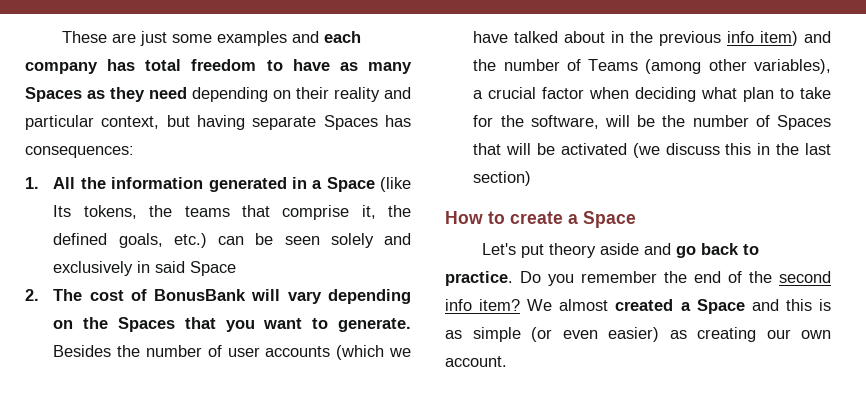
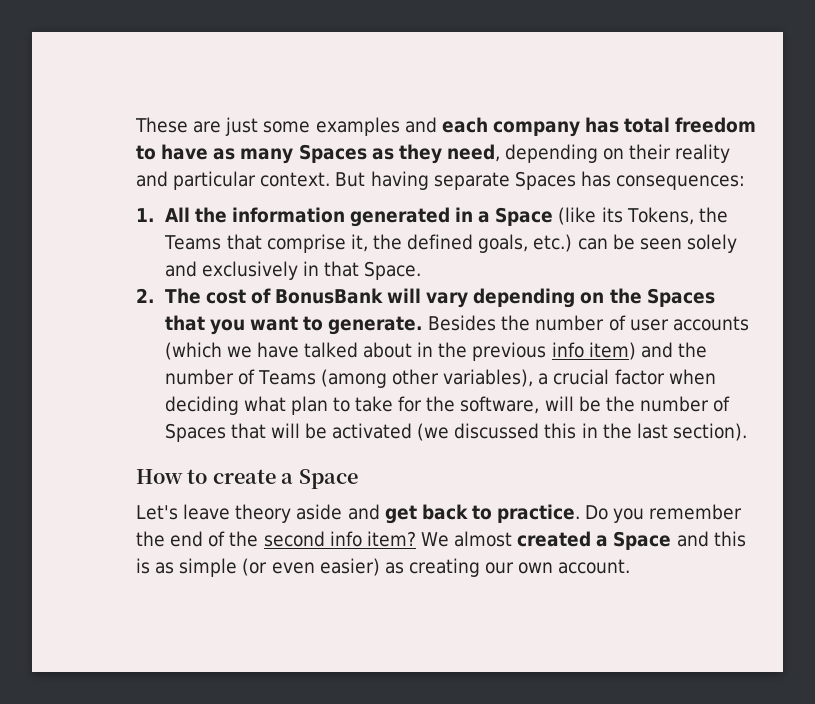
[149,87,187,99] need -> [446,144,500,162] need,
[101,115,190,129] context, but -> [260,172,366,187] context. But
[53,205,230,219] Its tokens, the teams -> [601,207,728,225] [163,235,222,250] its Tokens, the Teams
[155,261,237,276] said Space -> [323,261,422,280] that Space.
[665,143,720,155] discuss -> [454,423,540,439] discussed
[473,171,532,186] section) -> [672,423,747,441] section).
[521,244,545,258] put -> [183,504,231,520] leave
[676,246,697,258] go -> [384,505,417,524] get

